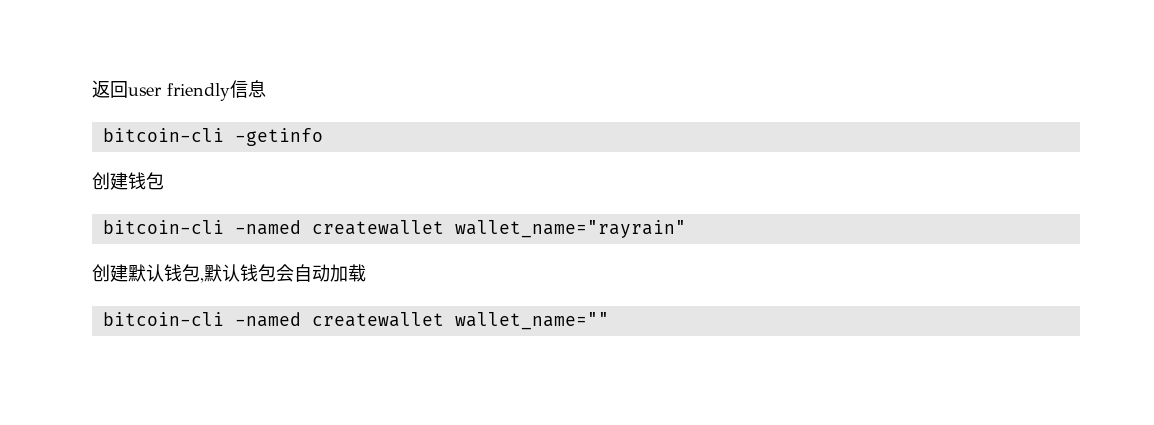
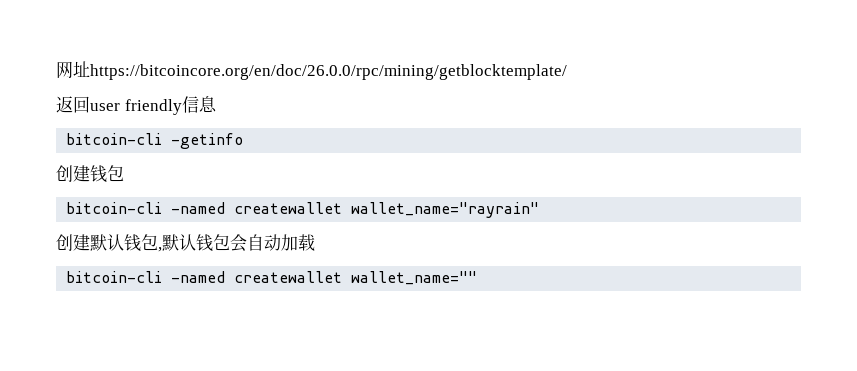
(92, 89) none -> [56,61,567,80] 网址https://bitcoincore.org/en/doc/26.0.0/rpc/mining/getblocktemplate/ //

